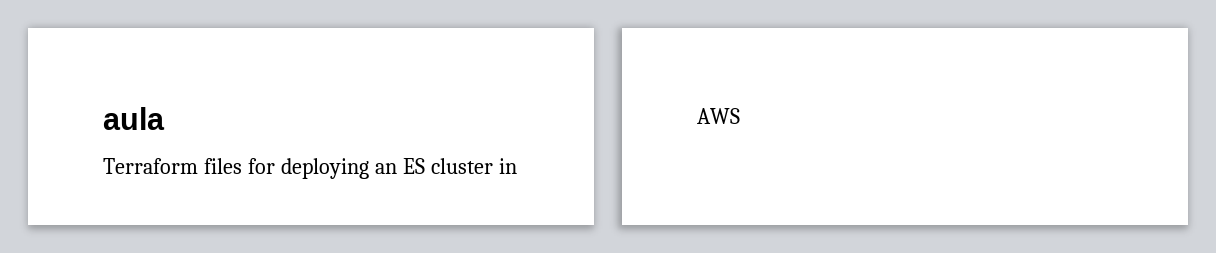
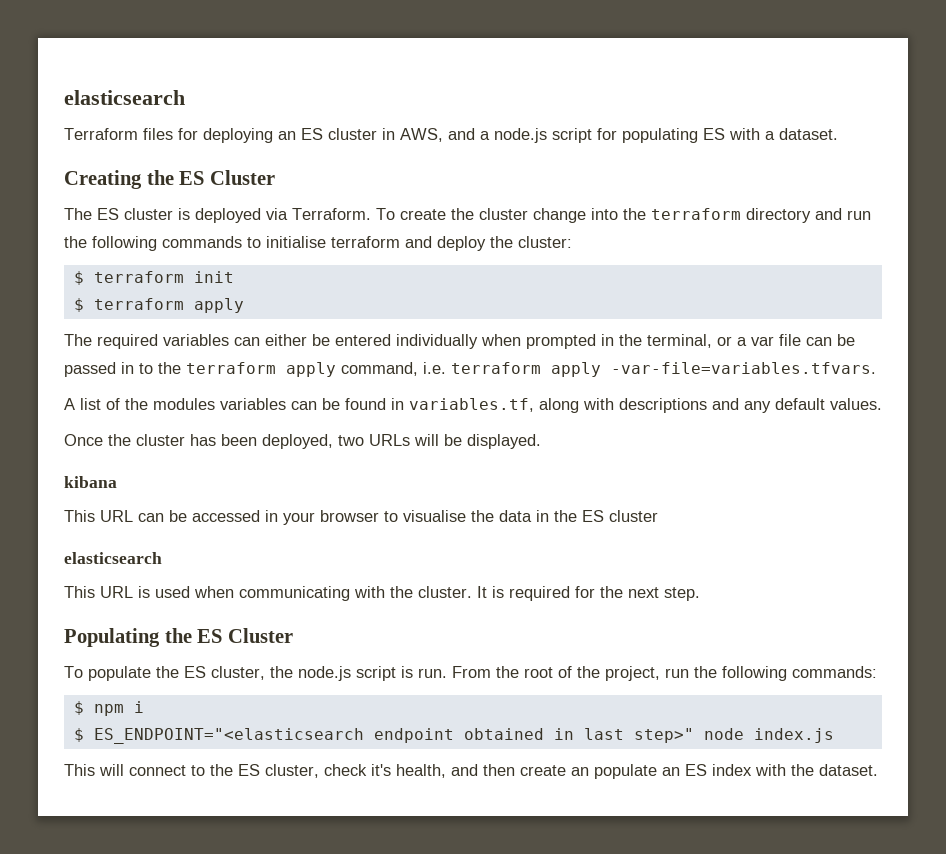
[103,107,165,130] aula -> [64,90,185,105] elasticsearch
[697,108,740,124] AWS -> [400,128,838,143] [64,170,275,189] [64,208,871,223] [64,236,572,251] [73,271,234,285] [73,298,244,313] [64,334,855,349] [64,362,876,377] [64,398,882,413] [64,434,541,449] [64,476,117,488] [64,510,658,525] [64,552,162,564] [64,586,700,601] [64,628,293,647] [64,666,877,681] [73,701,144,716] [73,728,834,744] [64,764,878,779] AWS, and a node.js script for populating ES with a dataset. // Creating the ES Cluster // The ES cluster is deployed via Terraform. To create the cluster change into the terraform directory and run the following commands to initialise terraform and deploy the cluster: // $ terraform init // $ terraform apply // The required variables can either be entered individually when prompted in the terminal, or a var file can be passed in to the terraform apply command, i.e. terraform apply -var-file=variables.tfvars. // A list of the modules variables can be found in variables.tf, along with descriptions and any default values. // Once the cluster has been deployed, two URLs will be displayed. // kibana // This URL can be accessed in your browser to visualise the data in the ES cluster // elasticsearch // This URL is used when communicating with the cluster. It is required for the next step. // Populating the ES Cluster // To populate the ES cluster, the node.js script is run. From the root of the project, run the following commands: // $ npm i // $ ES_ENDPOINT="<elasticsearch endpoint obtained in last step>" node index.js // This will connect to the ES cluster, check it's health, and then create an populate an ES index with the dataset.

